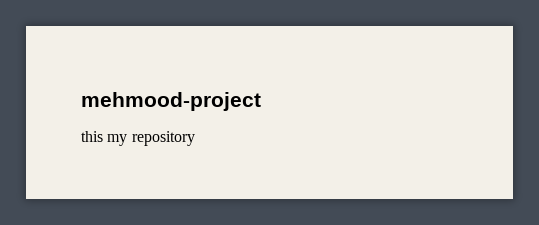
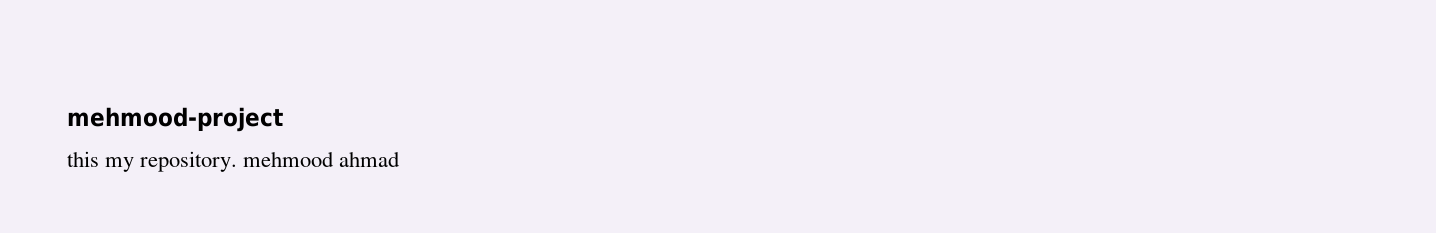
[131,131,195,146] repository -> [140,151,401,172] repository. mehmood ahmad

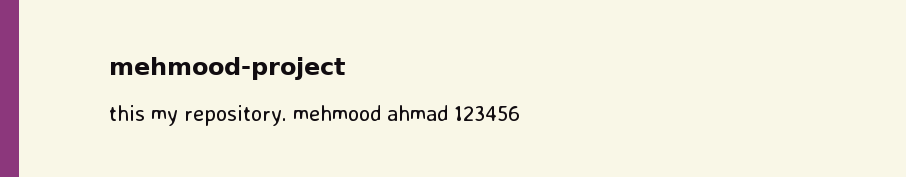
(401, 159) none -> [453,106,520,121] 123456

